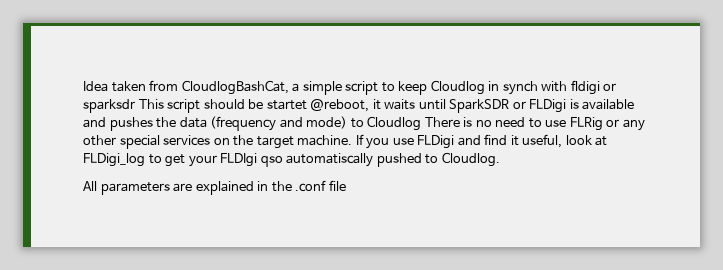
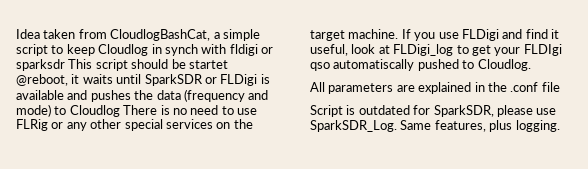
(346, 185) none -> [310,105,557,117] [310,120,560,132] // Script is outdated for SparkSDR, please use SparkSDR_Log. Same features, plus logging.

